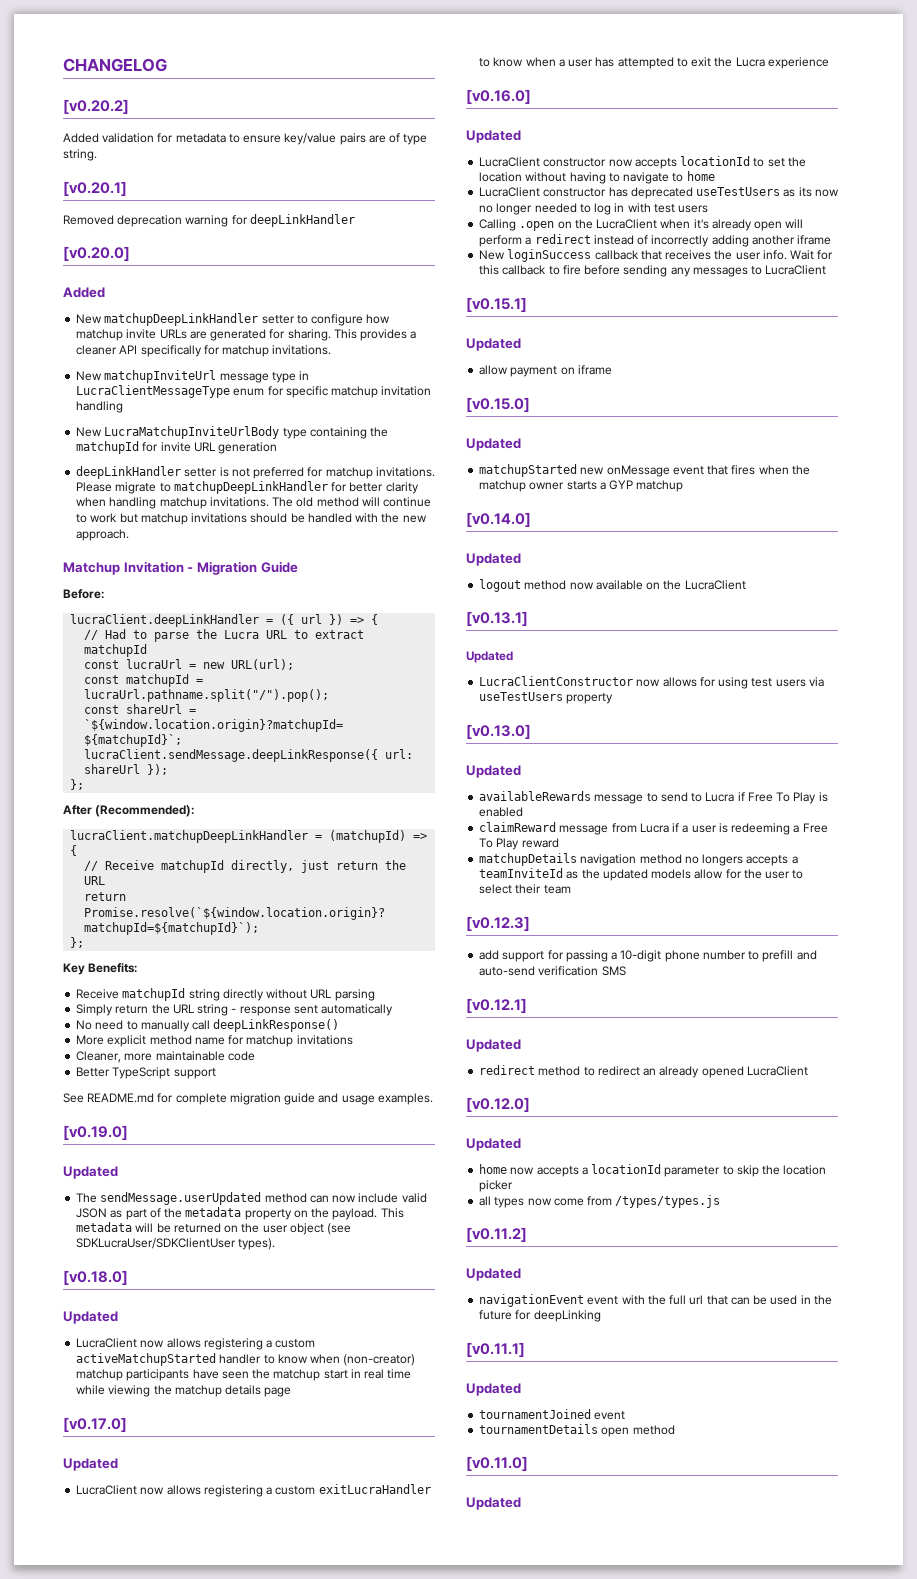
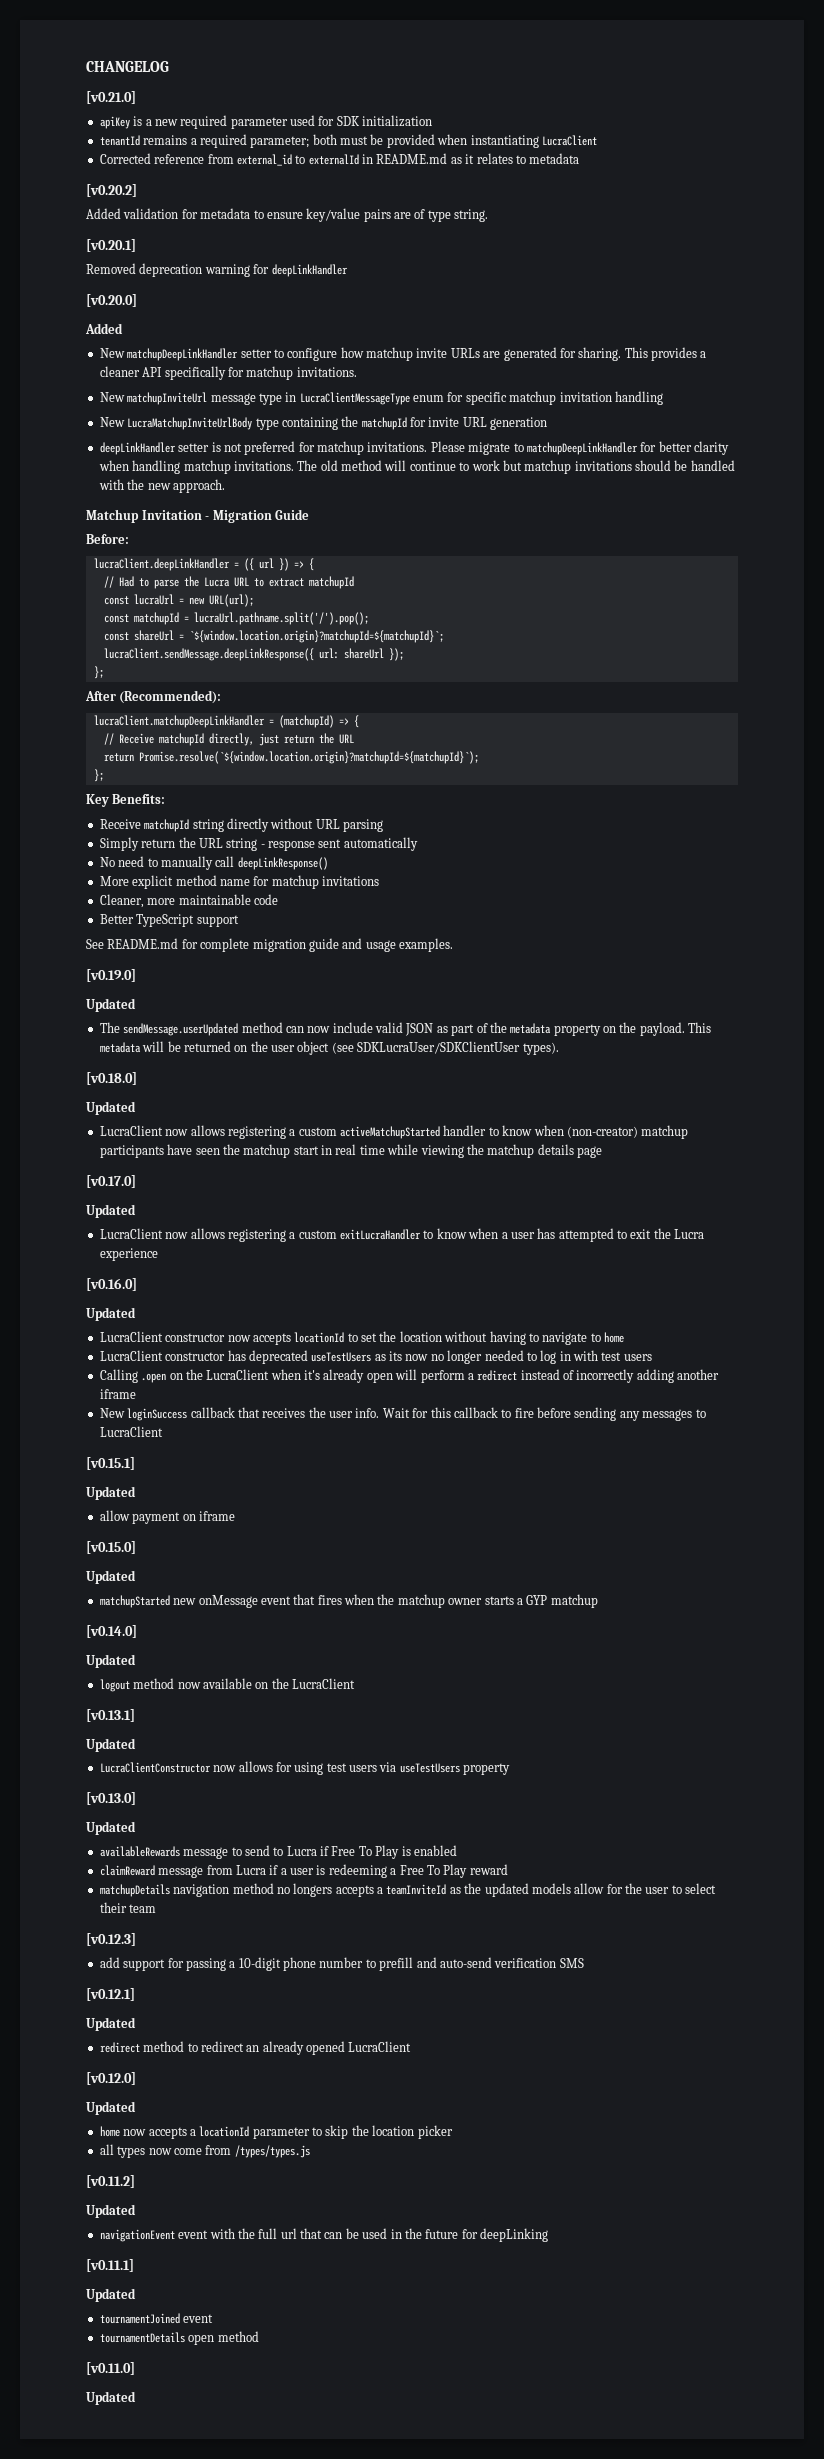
(167, 65) none -> [86,91,136,104] [99,115,433,129] [99,134,597,148] [99,153,580,166] // [v0.21.0] // apiKey is a new required parameter used for SDK initialization // tenantId remains a required parameter; both must be provided when instantiating LucraClient // Corrected reference from external_id to externalId in README.md as it relates to metadata
[84,689,330,702] lucraUrl.pathname.split("/").pop(); -> [193,612,369,625] lucraUrl.pathname.split('/').pop();

